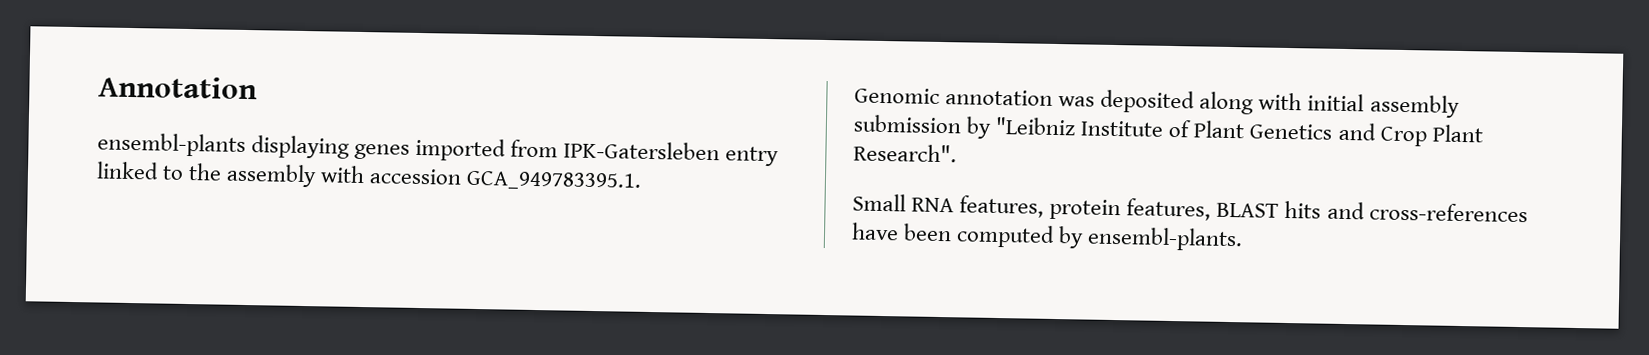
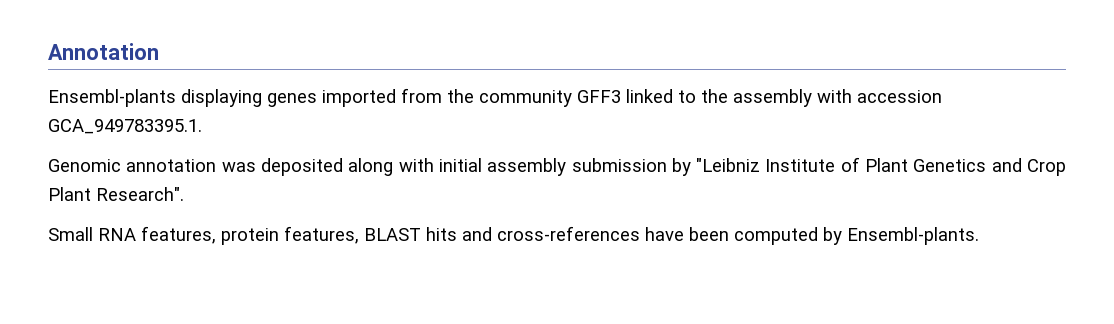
[97,132,246,157] ensembl-plants -> [48,89,176,107] Ensembl-plants
[563,140,780,167] IPK-Gatersleben entry -> [447,89,621,107] the community GFF3
[1087,226,1244,252] ensembl-plants. -> [847,227,979,245] Ensembl-plants.

